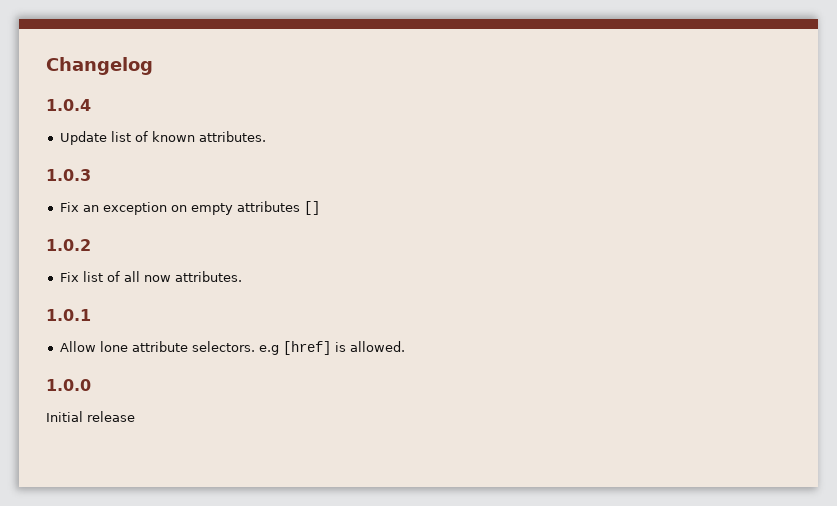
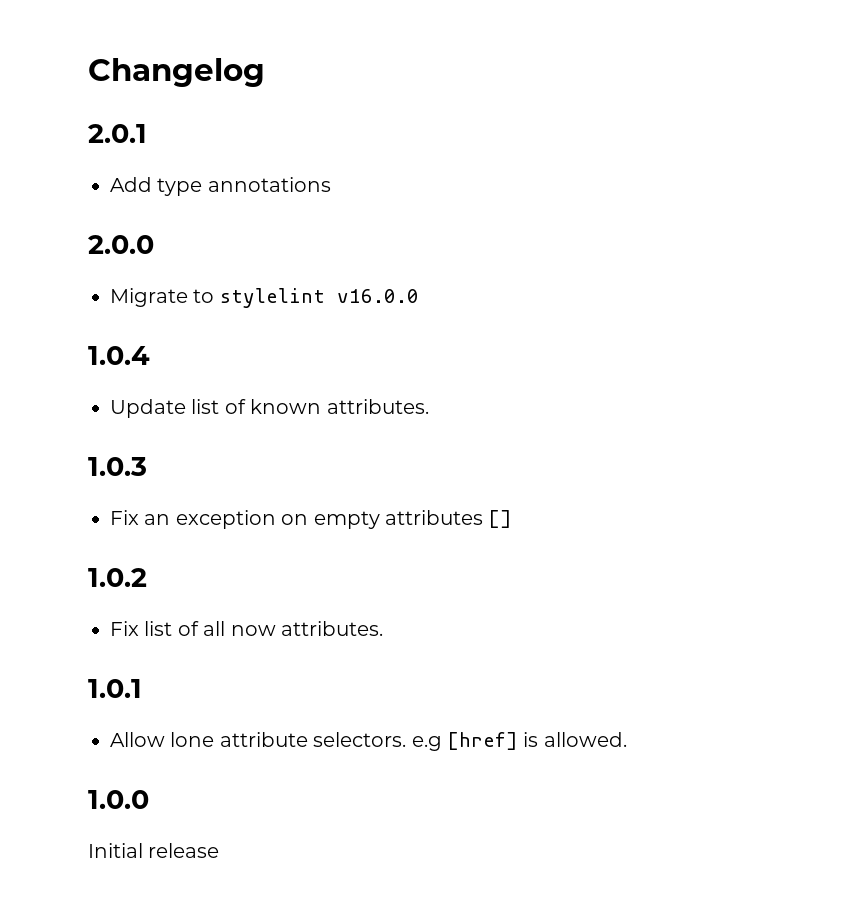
(153, 66) none -> [88,124,147,143] [110,177,331,196] [88,235,154,254] [110,288,419,308] // 2.0.1 // Add type annotations // 2.0.0 // Migrate to stylelint v16.0.0

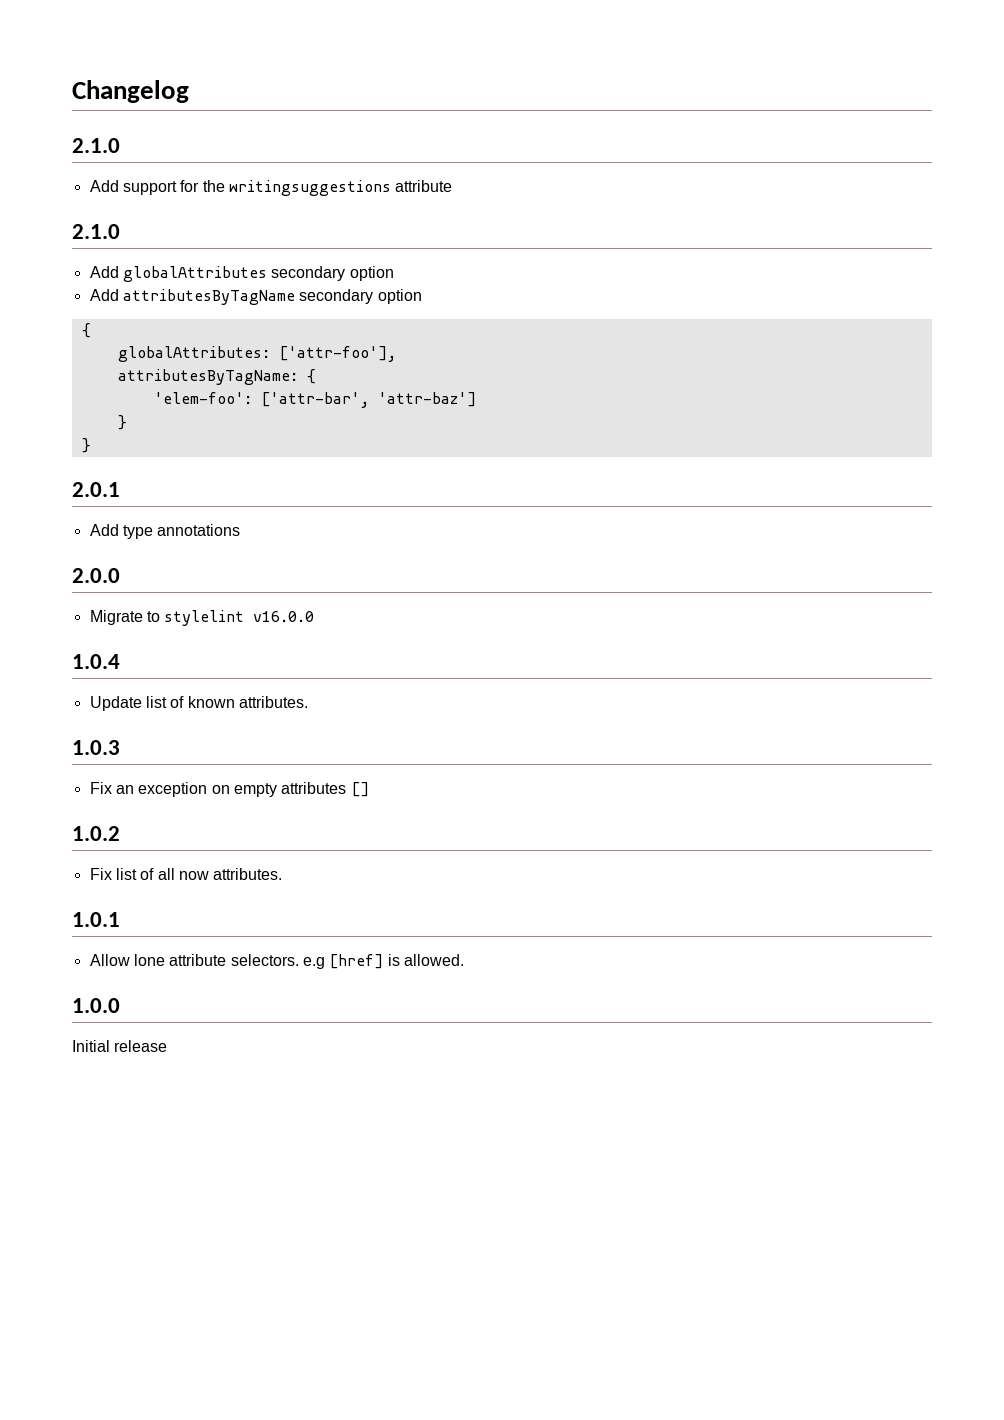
(265, 72) none -> [72,138,120,153] [89,180,453,196] [72,224,120,239] [89,266,394,282] [89,289,422,305] [81,323,91,338] [117,346,396,362] [117,369,316,385] [153,392,476,408] [117,415,127,430] [81,438,91,453] // 2.1.0 // Add support for the writingsuggestions attribute // 2.1.0 // Add globalAttributes secondary option // Add attributesByTagName secondary option // { // globalAttributes: ['attr-foo'], // attributesByTagName: { // 'elem-foo': ['attr-bar', 'attr-baz'] // } // }

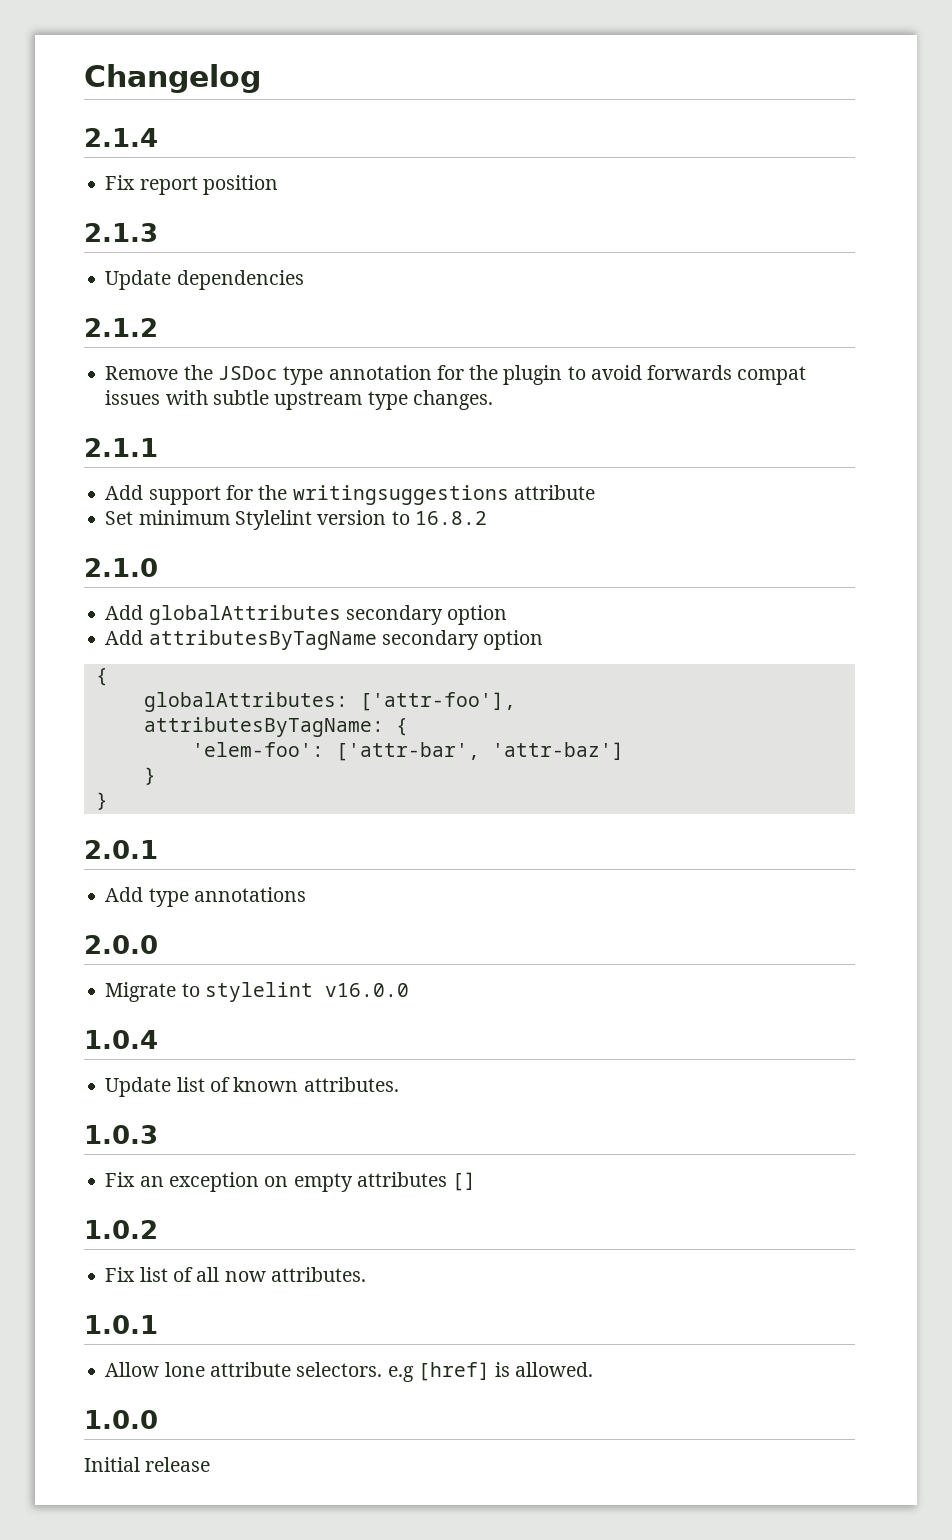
[72,138,120,153] 2.1.0 -> [84,128,158,147] [105,175,278,195] [84,223,158,242] [105,270,304,290] [84,318,158,337] [105,365,807,385] [105,390,493,410] [84,438,158,457] 2.1.4 // Fix report position // 2.1.3 // Update dependencies // 2.1.2 // Remove the JSDoc type annotation for the plugin to avoid forwards compat issues with subtle upstream type changes. // 2.1.1
(453, 186) none -> [105,510,487,530] // Set minimum Stylelint version to 16.8.2

